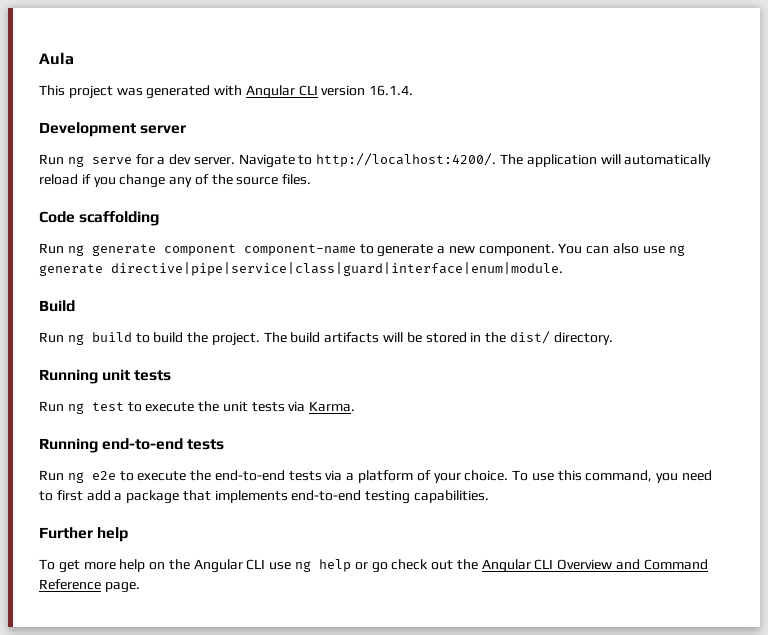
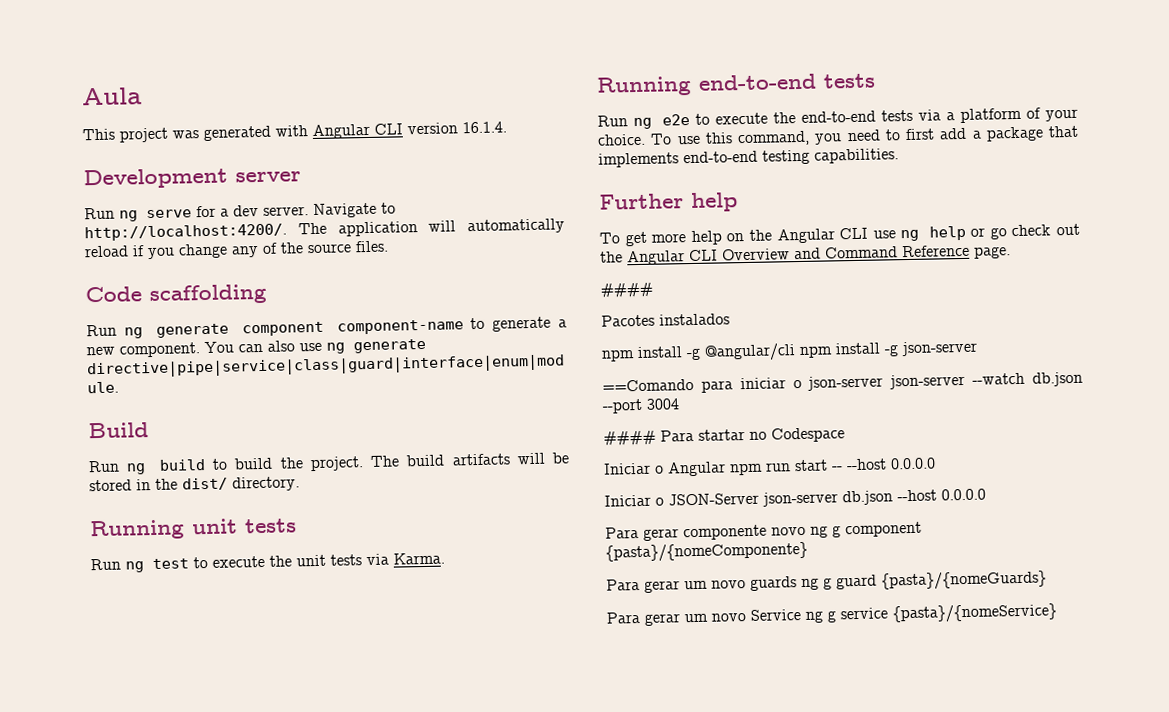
(140, 587) none -> [600,282,653,298] [601,313,730,327] [601,340,978,362] [602,371,1083,393] [602,398,680,414] [603,427,845,446] [603,457,936,477] [604,488,986,507] [605,521,922,541] [605,541,808,563] [606,570,1047,593] [606,603,1057,626] // #### // Pacotes instalados // npm install -g @angular/cli npm install -g json-server // ==Comando para iniciar o json-server json-server --watch db.json --port 3004 // #### Para startar no Codespace // Iniciar o Angular npm run start -- --host 0.0.0.0 // Iniciar o JSON-Server json-server db.json --host 0.0.0.0 // Para gerar componente novo ng g component {pasta}/{nomeComponente} // Para gerar um novo guards ng g guard {pasta}/{nomeGuards} // Para gerar um novo Service ng g service {pasta}/{nomeService}

